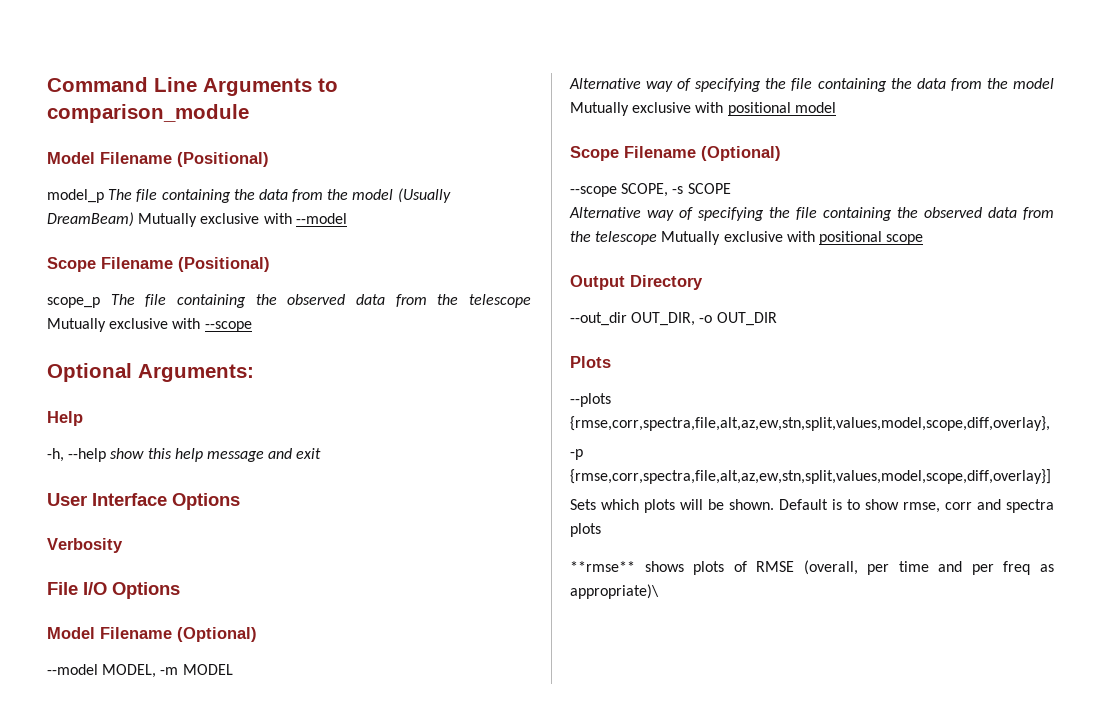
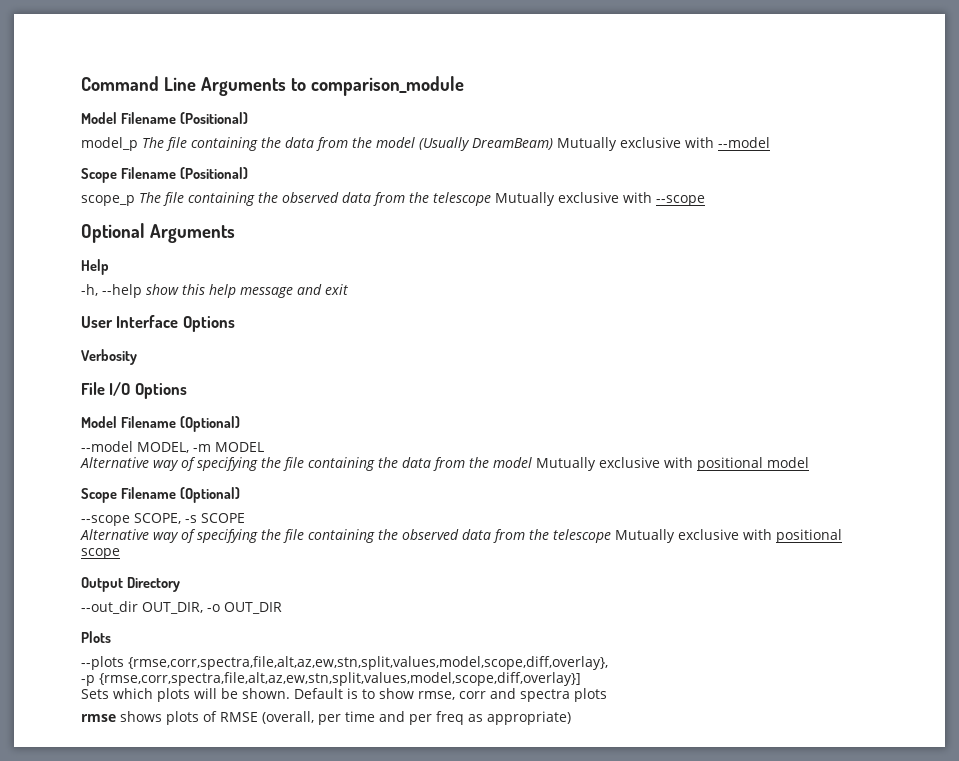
[138,364,254,382] Arguments: -> [149,224,235,243] Arguments
[570,561,635,572] **rmse** -> [81,714,116,722] rmse
[570,584,659,599] appropriate)\ -> [487,711,571,725] appropriate)

